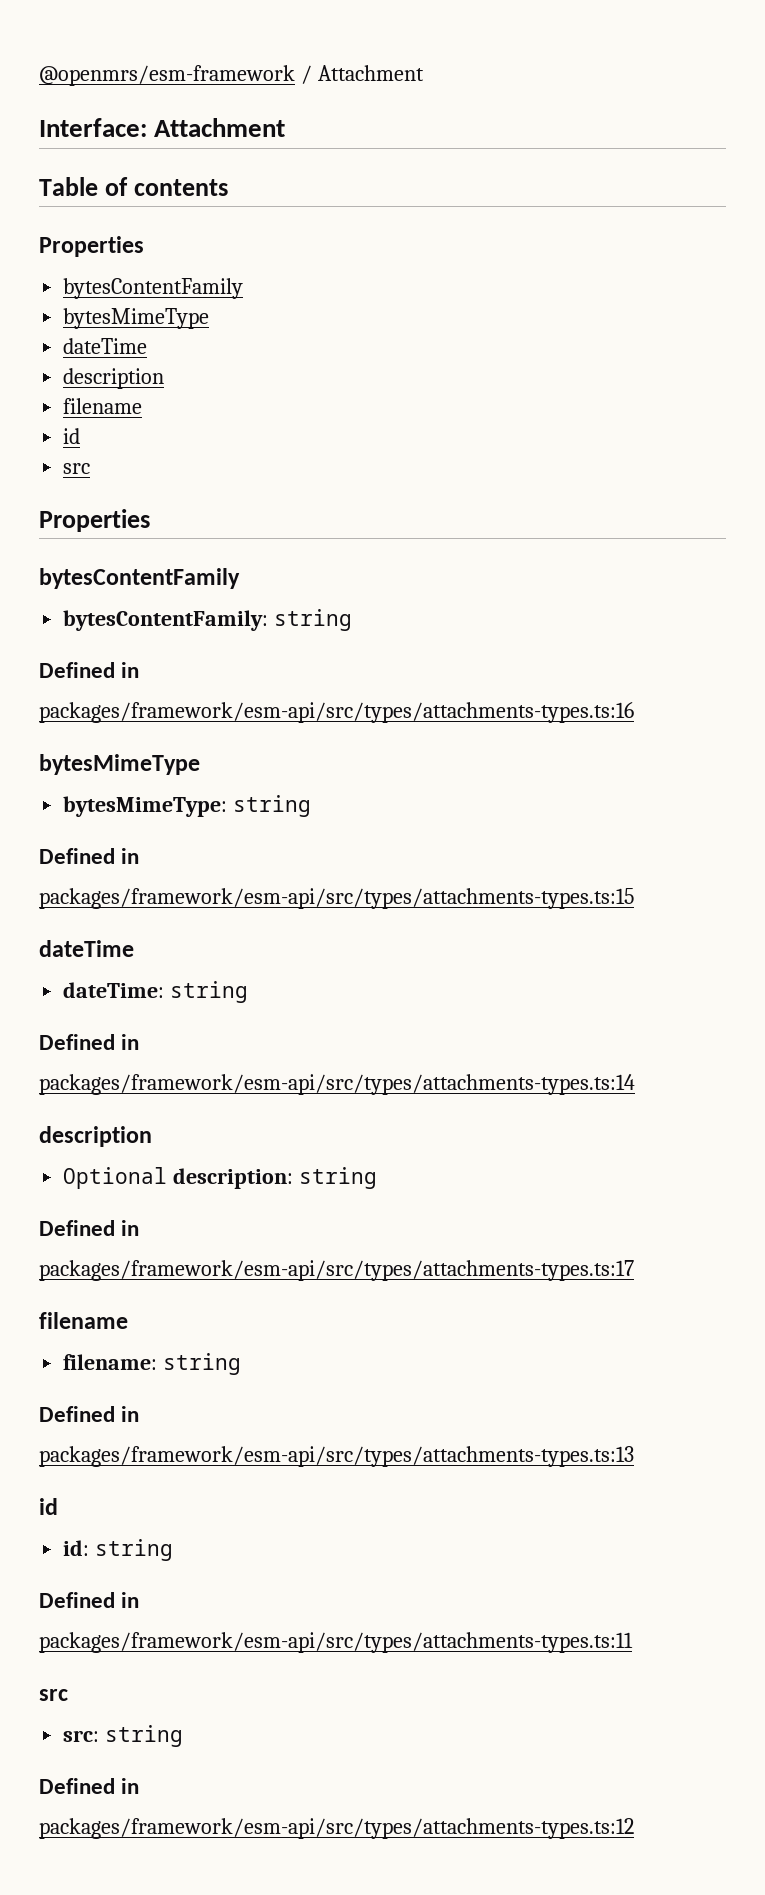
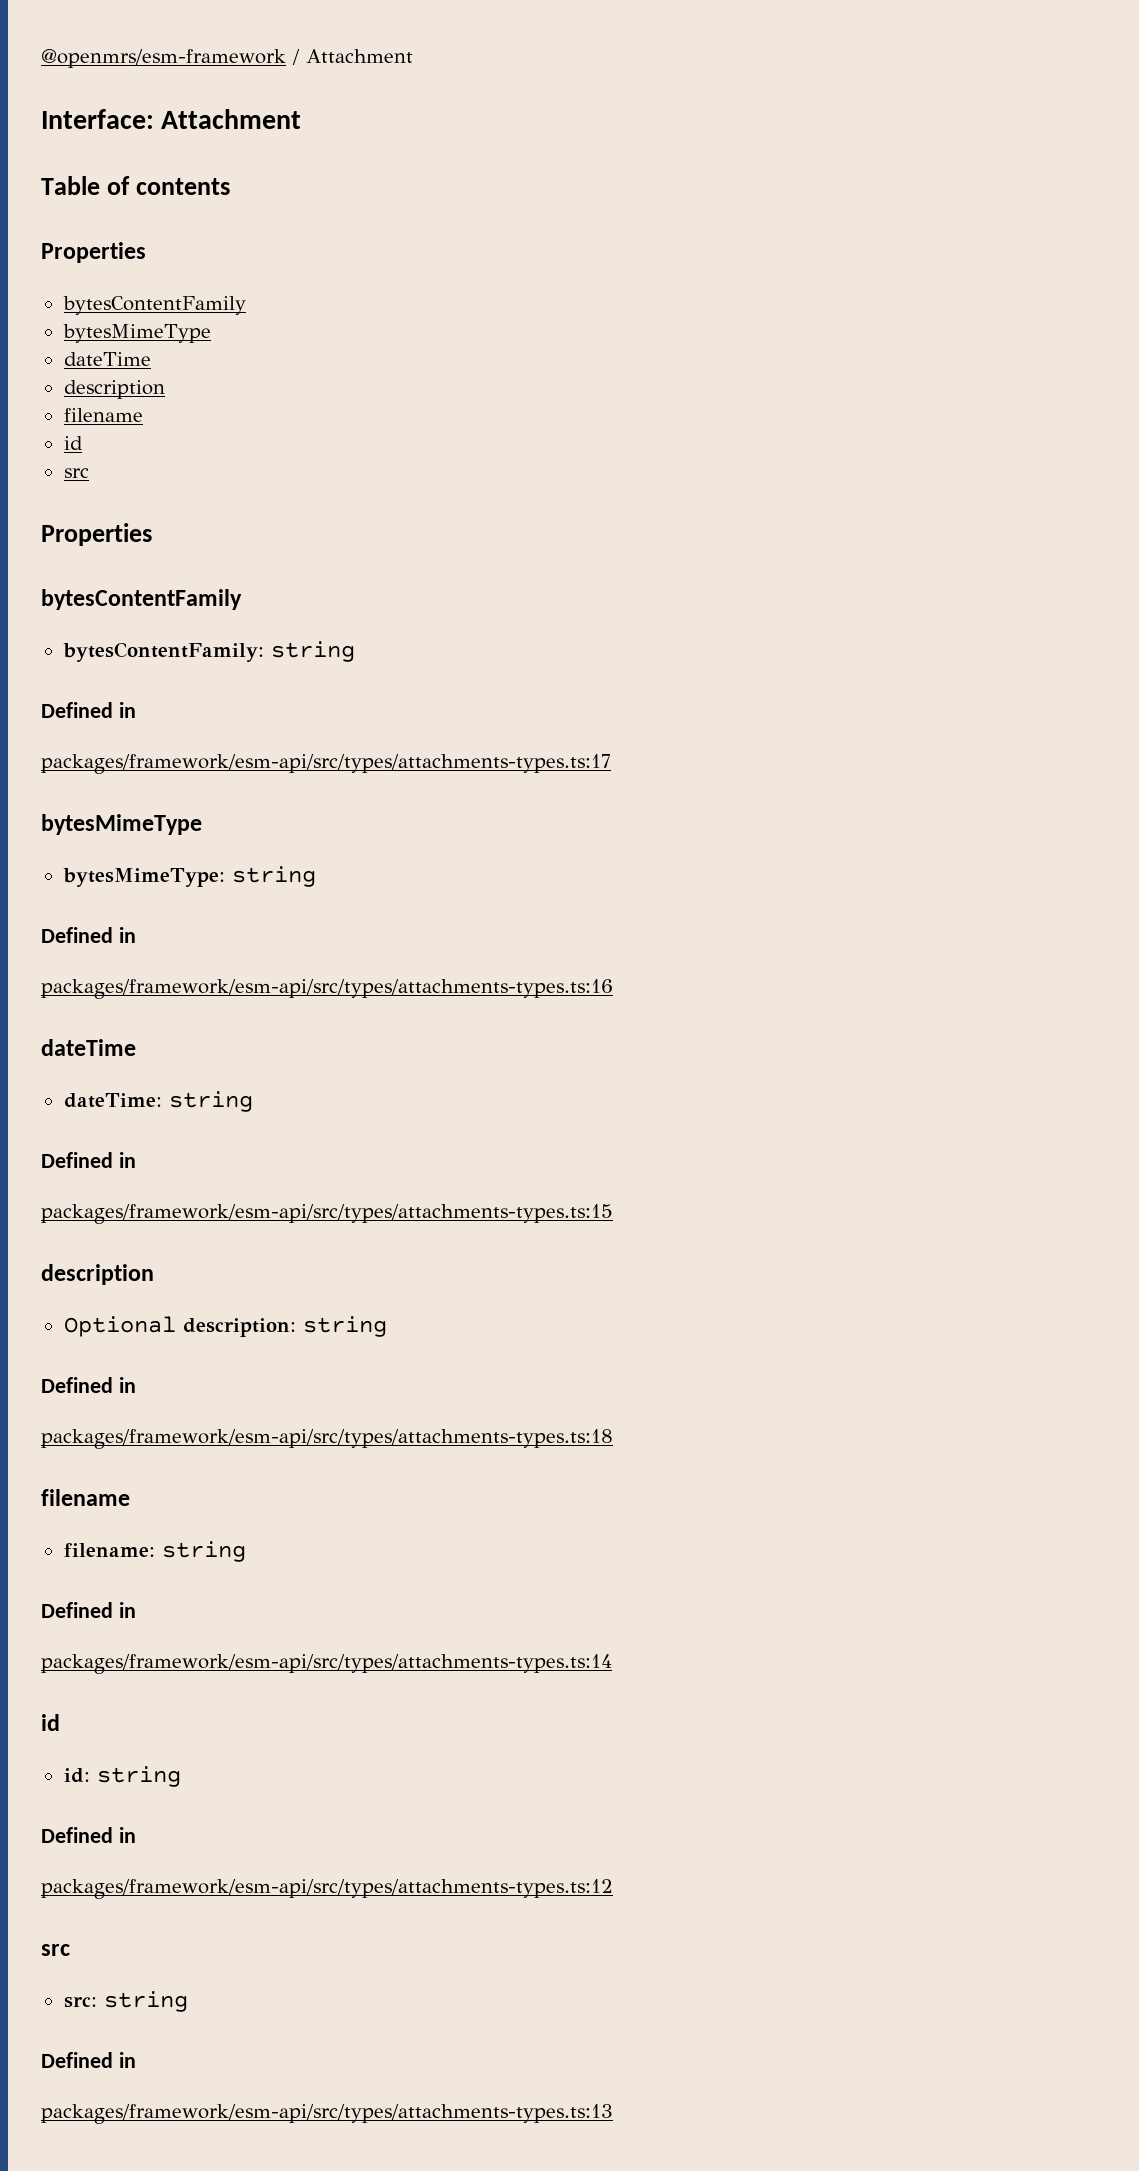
[39,702,634,723] packages/framework/esm-api/src/types/attachments-types.ts:16 -> [41,754,611,774] packages/framework/esm-api/src/types/attachments-types.ts:17
[39,888,634,909] packages/framework/esm-api/src/types/attachments-types.ts:15 -> [41,979,613,999] packages/framework/esm-api/src/types/attachments-types.ts:16
[39,1074,635,1095] packages/framework/esm-api/src/types/attachments-types.ts:14 -> [41,1204,613,1224] packages/framework/esm-api/src/types/attachments-types.ts:15
[39,1260,634,1281] packages/framework/esm-api/src/types/attachments-types.ts:17 -> [41,1429,613,1449] packages/framework/esm-api/src/types/attachments-types.ts:18
[39,1446,634,1467] packages/framework/esm-api/src/types/attachments-types.ts:13 -> [41,1654,612,1674] packages/framework/esm-api/src/types/attachments-types.ts:14
[39,1632,633,1653] packages/framework/esm-api/src/types/attachments-types.ts:11 -> [41,1879,613,1899] packages/framework/esm-api/src/types/attachments-types.ts:12
[39,1818,634,1839] packages/framework/esm-api/src/types/attachments-types.ts:12 -> [41,2104,613,2124] packages/framework/esm-api/src/types/attachments-types.ts:13

